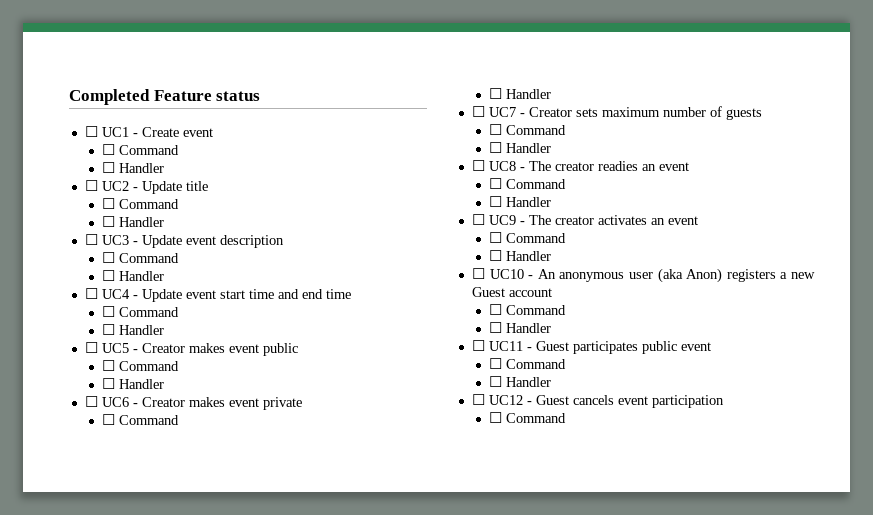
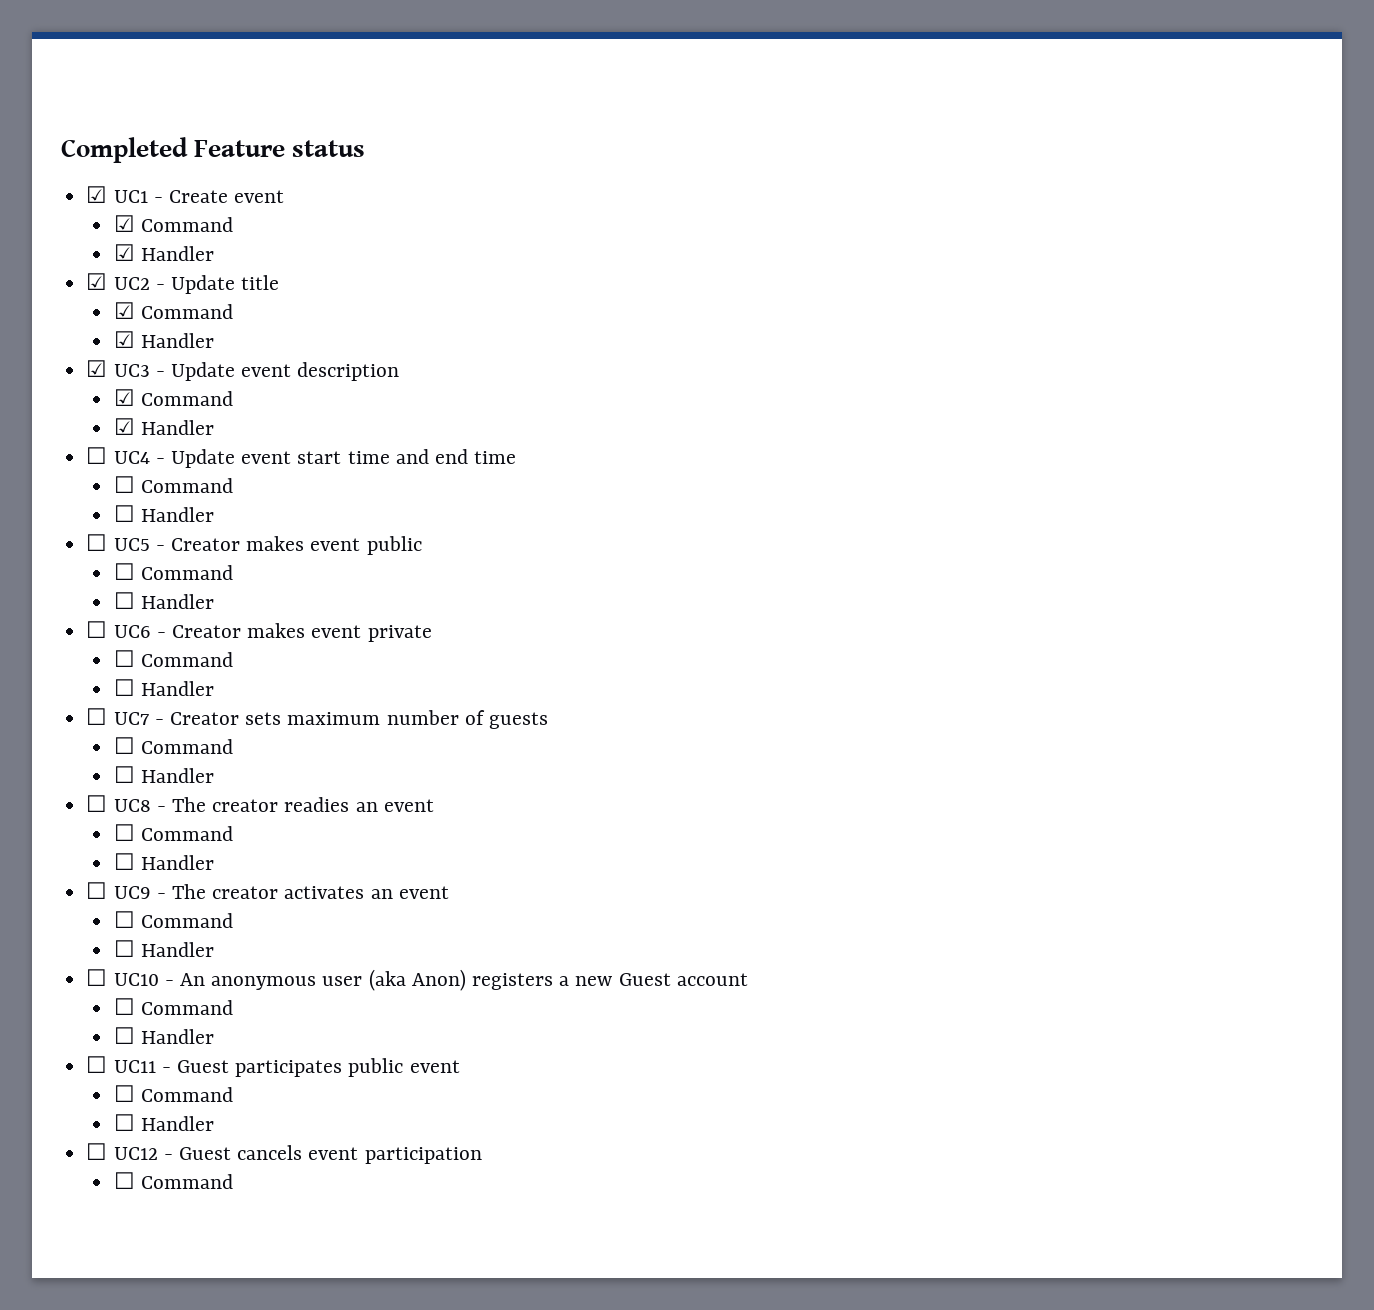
[84,126,98,137] ☐ -> [86,186,108,203] ☑
[102,144,180,155] [102,162,165,173] [84,180,98,191] ☐ Command // ☐ Handler // ☐ -> [113,215,233,232] [113,244,214,261] [86,273,108,290] ☑ Command // ☑ Handler // ☑
[102,198,180,209] [102,216,165,227] [84,234,98,245] ☐ Command // ☐ Handler // ☐ -> [113,302,233,319] [113,331,214,348] [86,360,108,377] ☑ Command // ☑ Handler // ☑
[102,252,180,263] [102,270,116,281] ☐ Command // ☐ -> [113,389,233,406] [113,418,135,435] ☑ Command // ☑

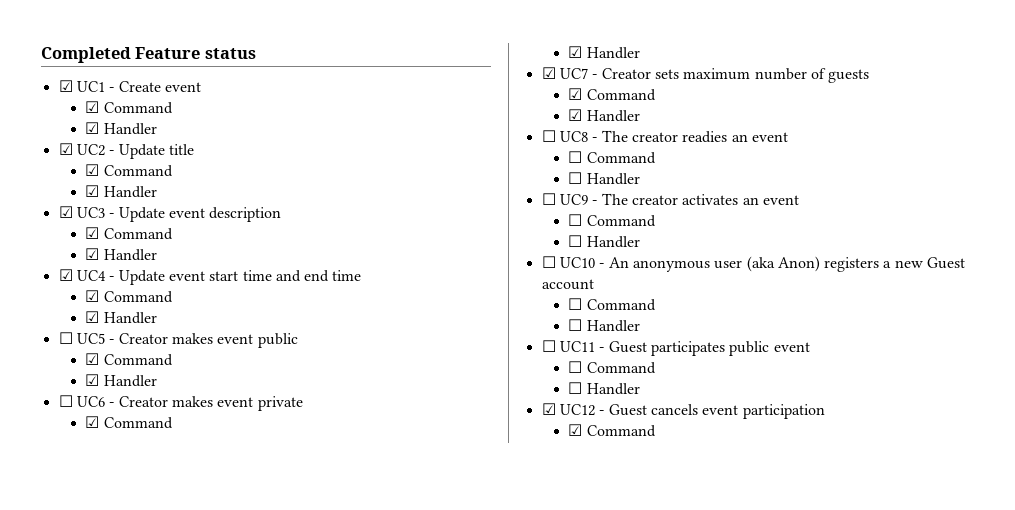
[86,447,108,464] ☐ -> [58,269,73,281] ☑
[113,476,233,493] [113,505,135,522] ☐ Command // ☐ -> [85,290,173,303] [85,311,100,323] ☑ Command // ☑
[113,563,233,580] [113,592,135,609] ☐ Command // ☐ -> [85,353,173,366] [85,374,100,386] ☑ Command // ☑
[113,650,233,667] [113,679,214,696] [86,708,108,725] ☐ Command // ☐ Handler // ☐ -> [85,416,173,429] [568,46,640,59] [541,67,556,79] ☑ Command // ☑ Handler // ☑
[113,737,233,754] [113,766,135,783] ☐ Command // ☐ -> [568,88,656,101] [568,109,583,121] ☑ Command // ☑
[86,1143,108,1160] ☐ -> [541,403,556,415] ☑
[113,1172,135,1189] ☐ -> [568,424,583,436] ☑

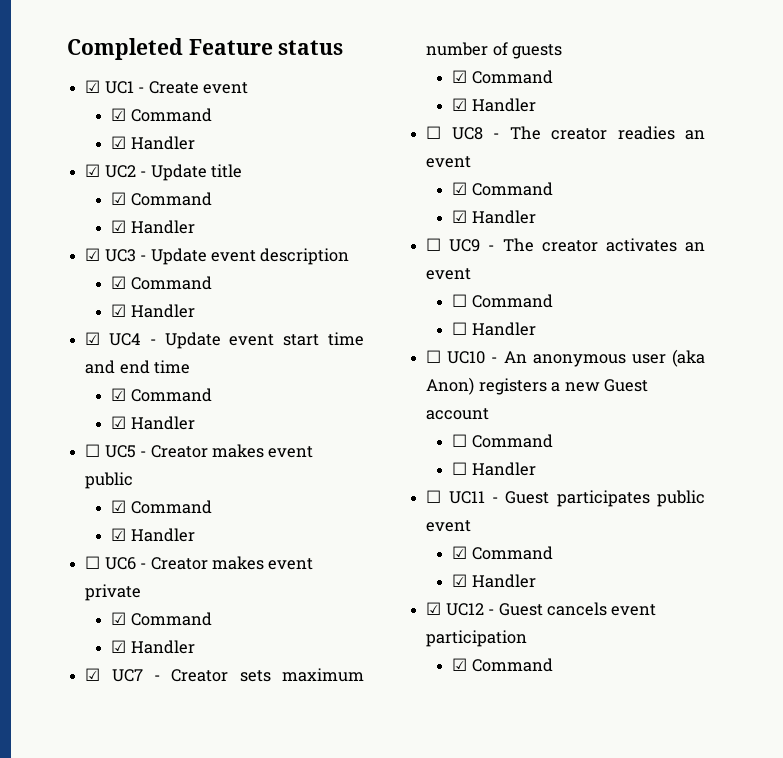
[568,151,656,164] [568,172,583,184] ☐ Command // ☐ -> [452,182,553,196] [452,210,468,223] ☑ Command // ☑
[568,361,656,374] [568,382,583,394] ☐ Command // ☐ -> [452,546,553,560] [452,574,468,587] ☑ Command // ☑

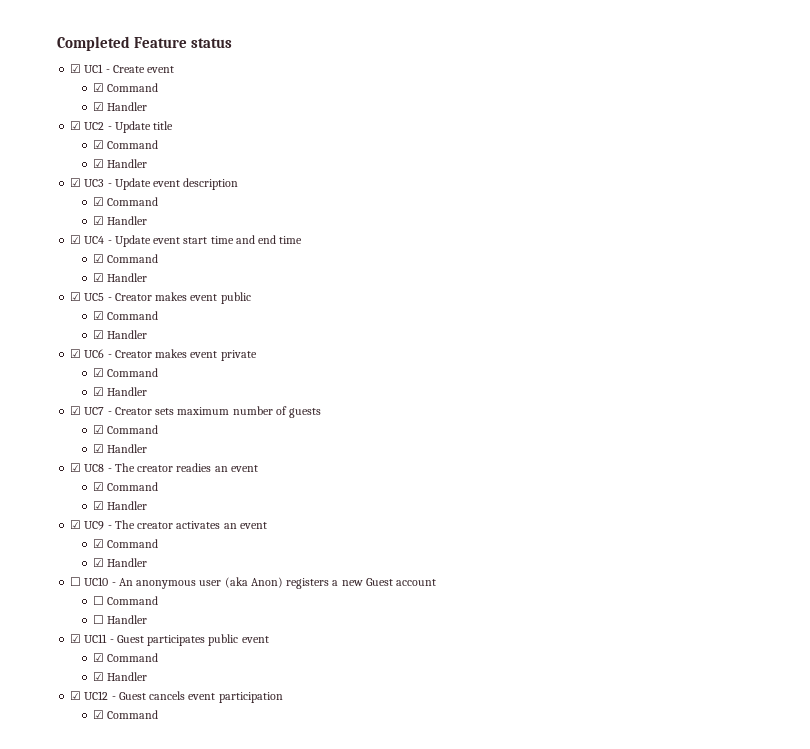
[85,444,101,457] ☐ -> [70,292,82,301] ☑
[85,556,101,569] ☐ -> [70,349,82,358] ☑
[426,126,442,139] ☐ -> [70,463,82,472] ☑
[426,238,442,251] ☐ -> [70,520,82,529] ☑
[452,294,553,308] [452,322,468,335] ☐ Command // ☐ -> [93,539,159,548] [93,558,105,567] ☑ Command // ☑
[426,490,442,503] ☐ -> [70,634,82,643] ☑

